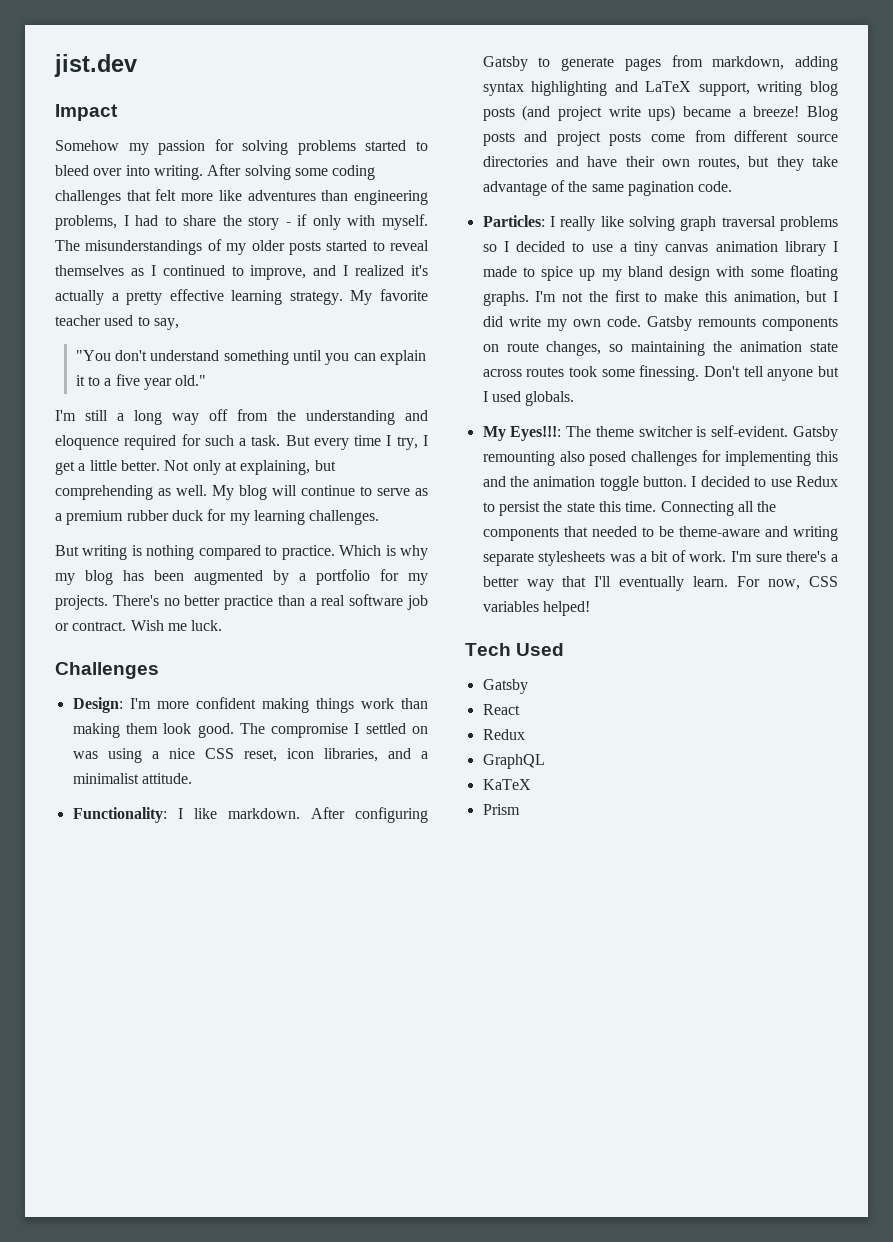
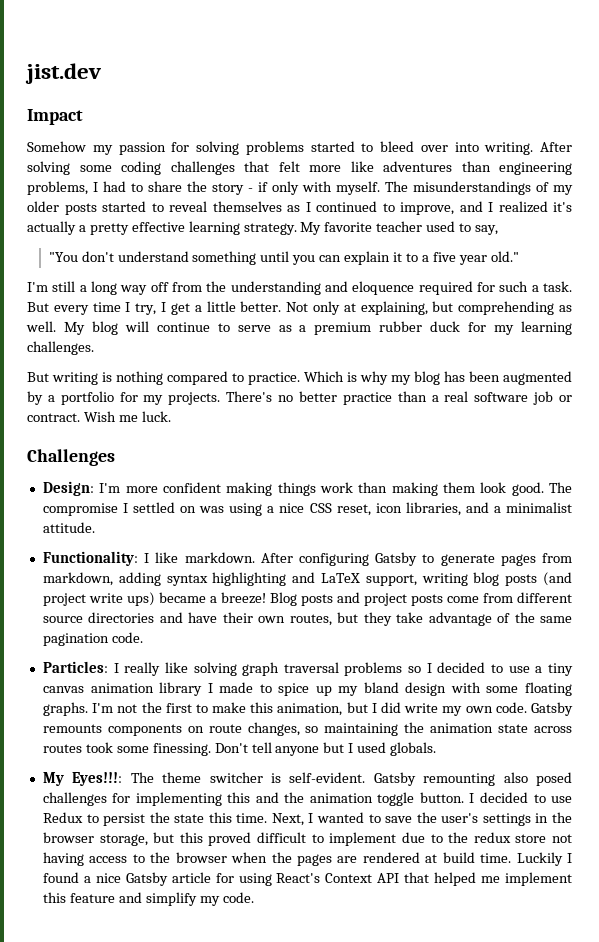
[660,501,777,516] [482,526,838,541] [482,550,838,566] [482,576,838,591] [482,601,590,616] [465,643,565,656] [482,679,528,694] [482,704,520,715] [482,729,525,740] [482,754,545,769] [482,779,531,790] [482,804,520,815] Connecting all the components that needed to be theme-aware and writing separate stylesheets was a bit of work. I'm sure there's a better way that I'll eventually learn. For now, CSS variables helped! // Tech Used // Gatsby // React // Redux // GraphQL // KaTeX // Prism -> [271,812,573,826] [42,832,572,846] [42,852,573,866] [42,872,572,886] [42,892,254,906] Next, I wanted to save the user's settings in the browser storage, but this proved difficult to implement due to the redux store not having access to the browser when the pages are rendered at build time. Luckily I found a nice Gatsby article for using React's Context API that helped me implement this feature and simplify my code.

